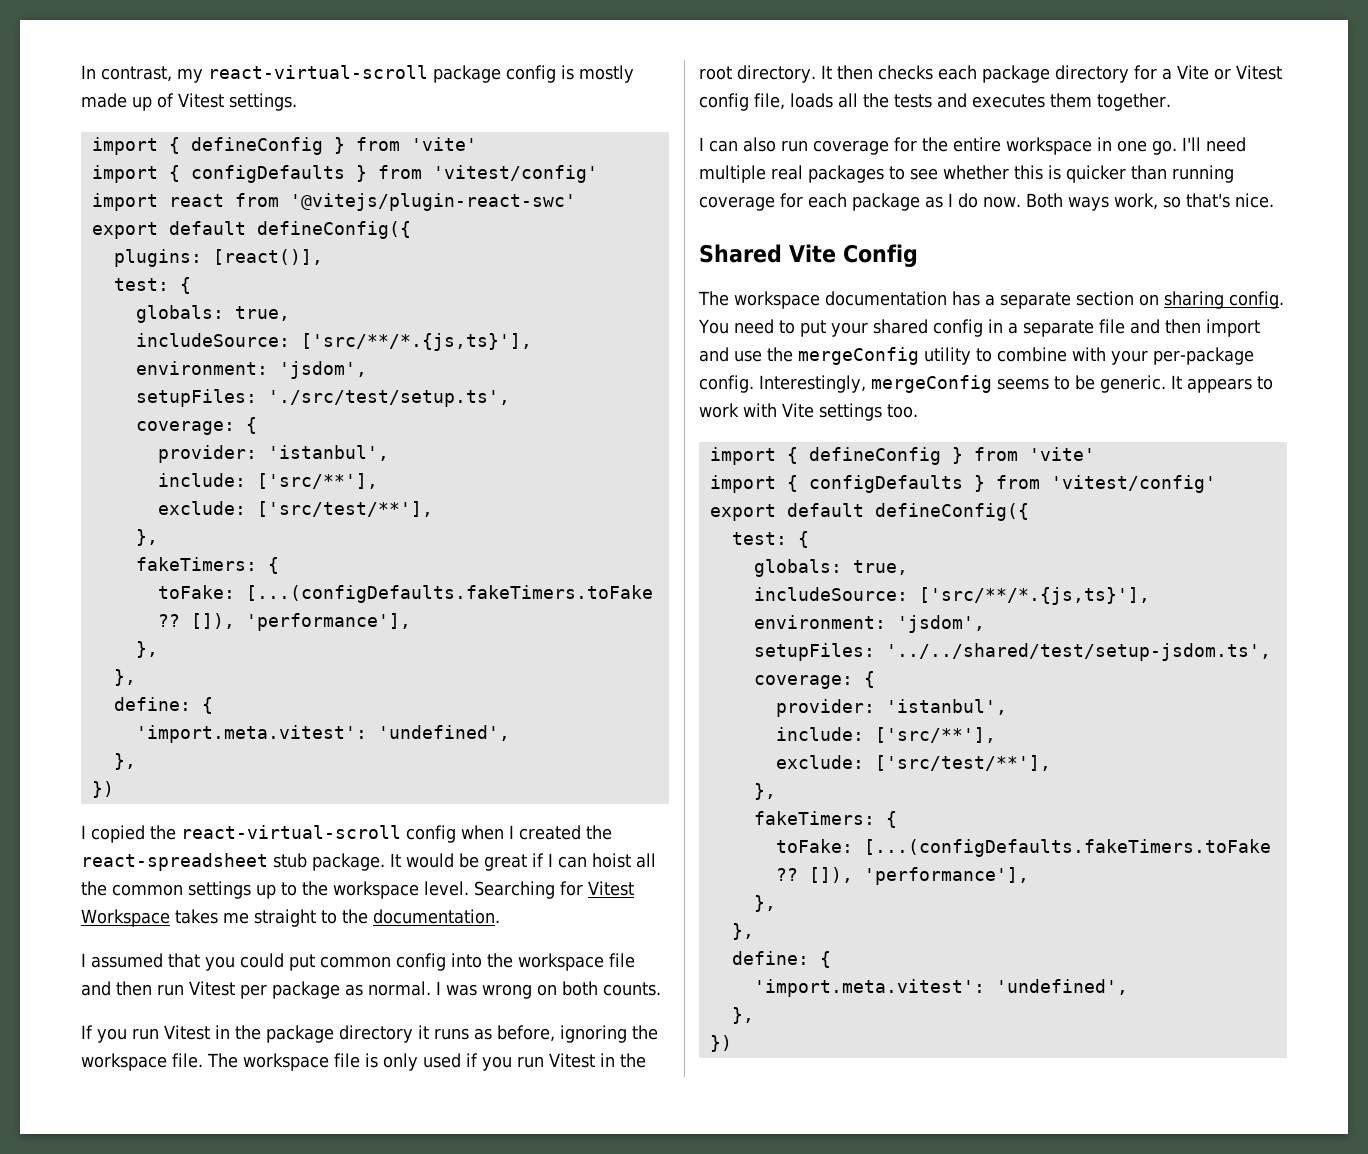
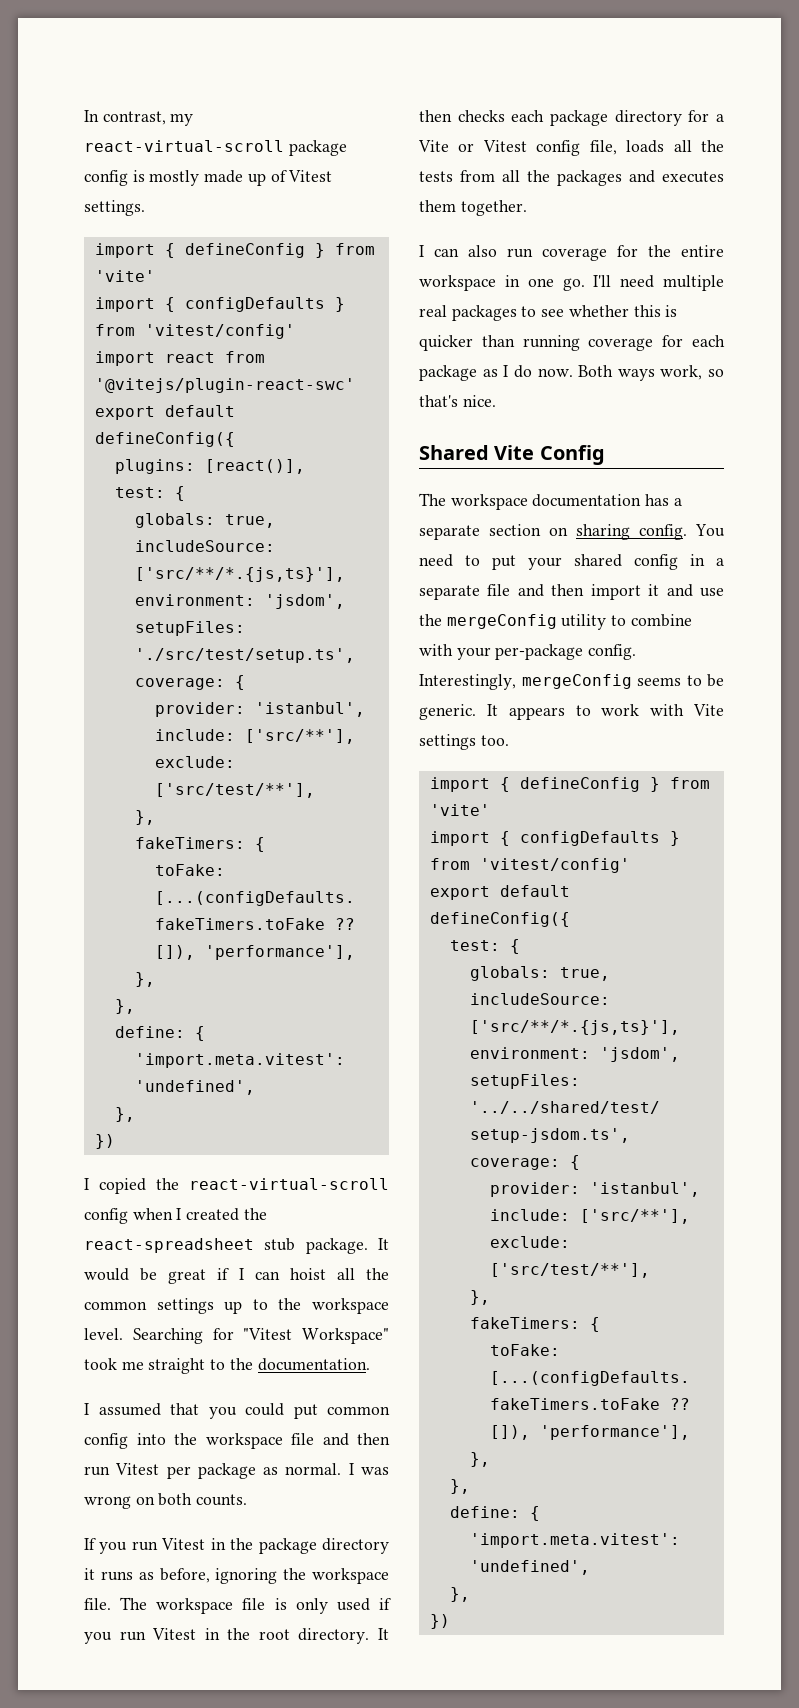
[588,881,634,896] [81,909,218,927] Vitest Workspace takes -> [243,1328,389,1344] [84,1358,117,1370] "Vitest Workspace" took
(932, 101) none -> [460,170,622,186] from all the packages
(1260, 328) none -> [648,584,660,596] it

